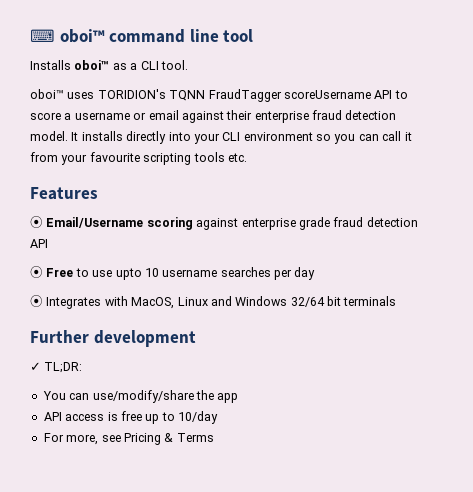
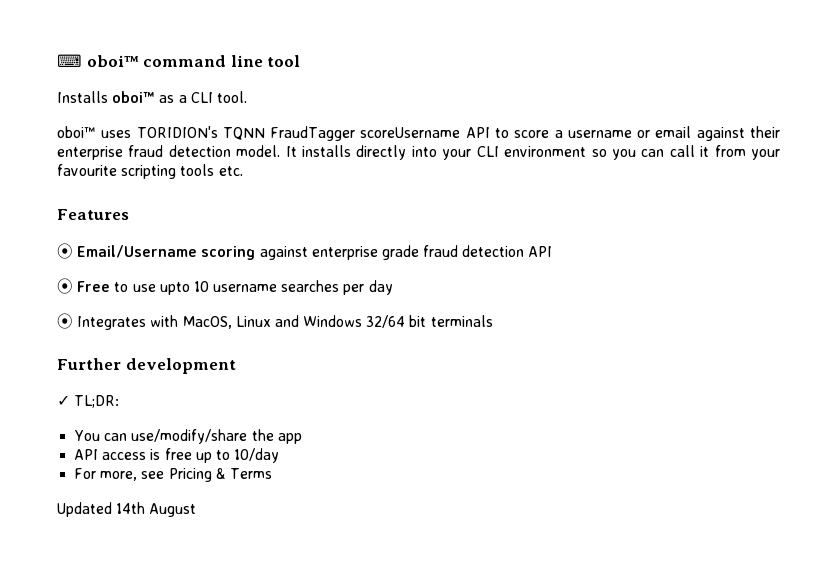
(214, 437) none -> [57,502,197,517] // Updated 14th August

